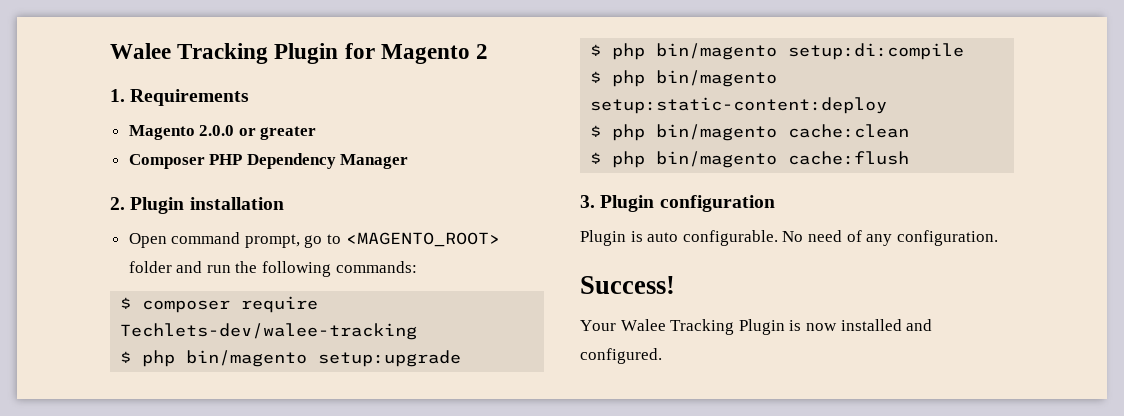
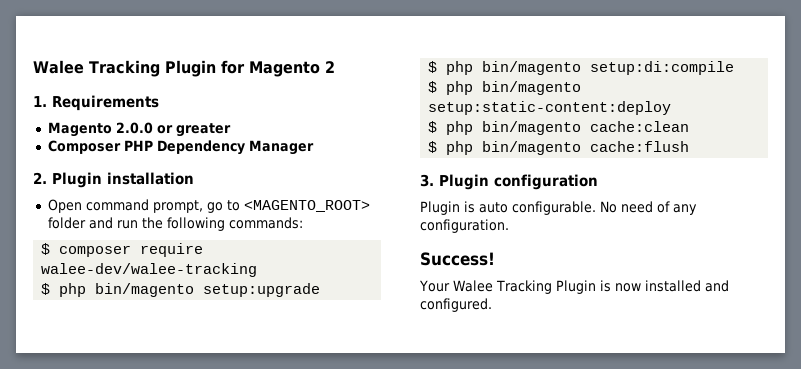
[120,323,418,340] Techlets-dev/walee-tracking -> [41,263,258,277] walee-dev/walee-tracking

